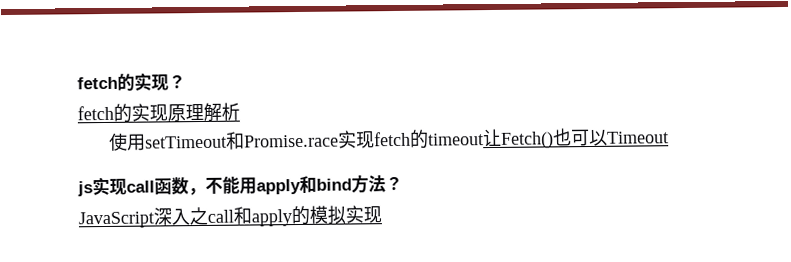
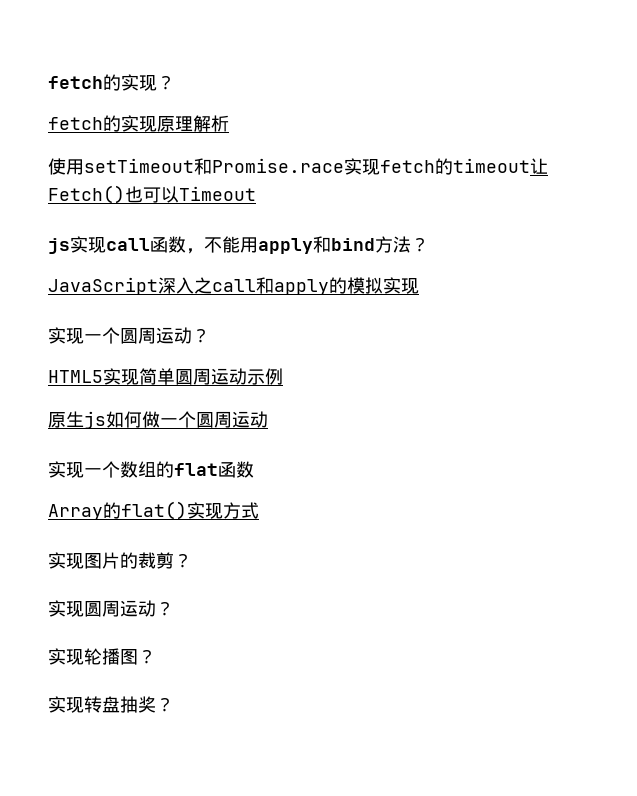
(382, 215) none -> [48,327,210,344] [48,368,283,385] [48,411,268,429] [48,461,254,478] [48,501,259,520] [48,552,192,569] [48,600,174,617] [48,648,156,665] [48,696,174,713] // 实现一个圆周运动？ // HTML5实现简单圆周运动示例 // 原生js如何做一个圆周运动 // 实现一个数组的flat函数 // Array的flat()实现方式 // 实现图片的裁剪？ // 实现圆周运动？ // 实现轮播图？ // 实现转盘抽奖？

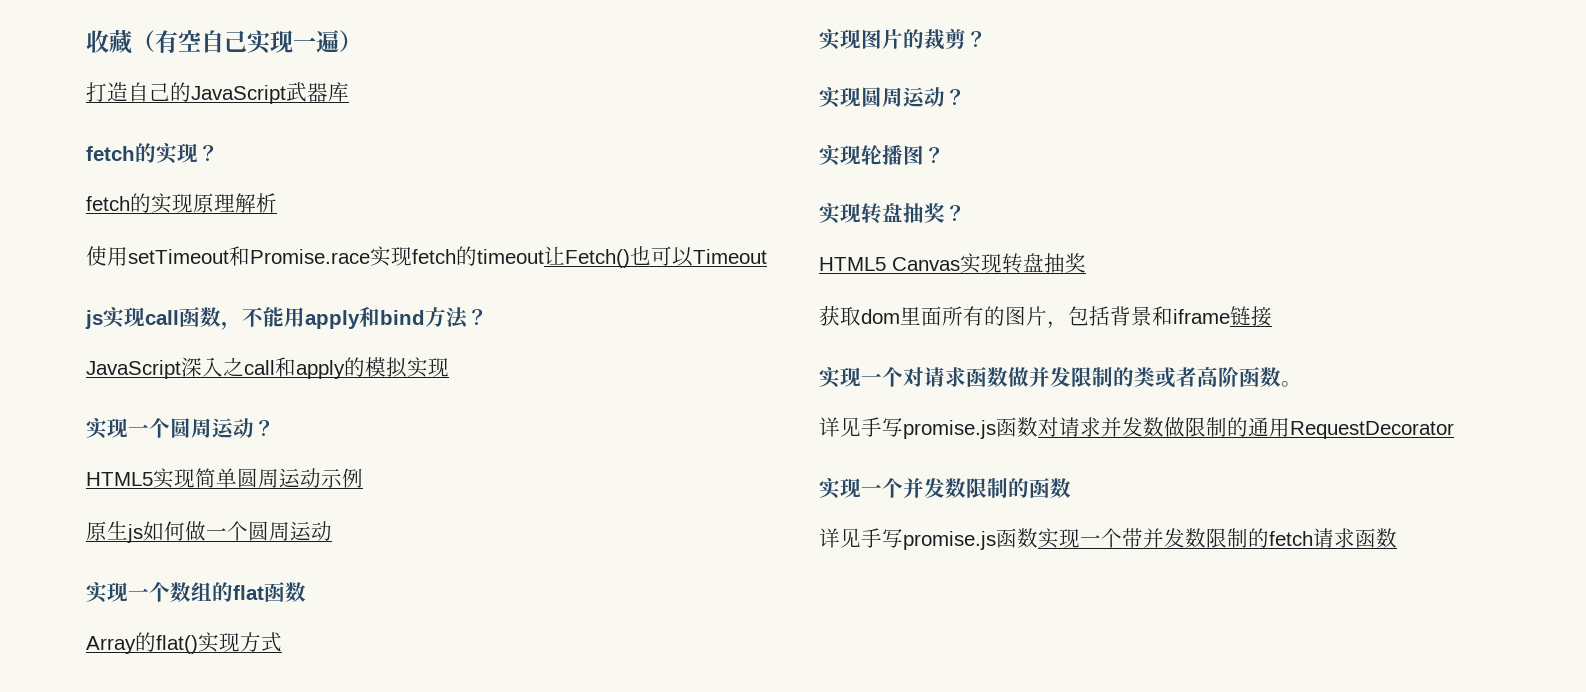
(48, 82) none -> [86,29,362,54] [86,82,349,104] 收藏（有空自己实现一遍） // 打造自己的JavaScript武器库 //
(174, 704) none -> [819,253,1086,274] [819,306,1272,329] [819,367,1302,388] [819,417,1454,439] [819,478,1071,499] [819,528,1397,550] // HTML5 Canvas实现转盘抽奖 // 获取dom里面所有的图片，包括背景和iframe链接 // 实现一个对请求函数做并发限制的类或者高阶函数。 // 详见手写promise.js函数对请求并发数做限制的通用RequestDecorator // 实现一个并发数限制的函数 // 详见手写promise.js函数实现一个带并发数限制的fetch请求函数

